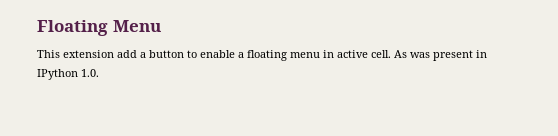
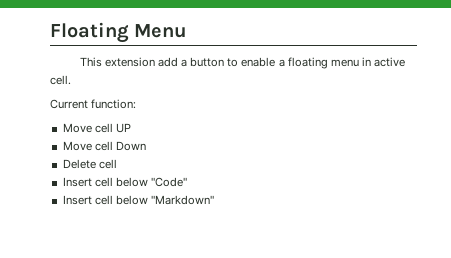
[394,50,487,61] [37,69,99,80] As was present in IPython 1.0. -> [50,99,137,109] [62,123,131,133] [62,141,146,151] [62,159,117,169] [62,177,187,187] [62,195,214,205] // Current function: // Move cell UP // Move cell Down // Delete cell // Insert cell below "Code" // Insert cell below "Markdown"

